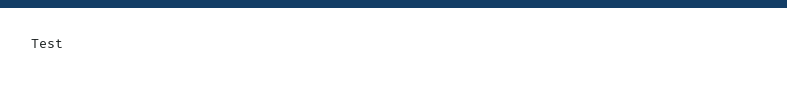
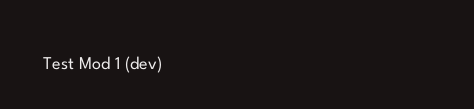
(63, 43) none -> [78,56,162,73] Mod 1 (dev)

